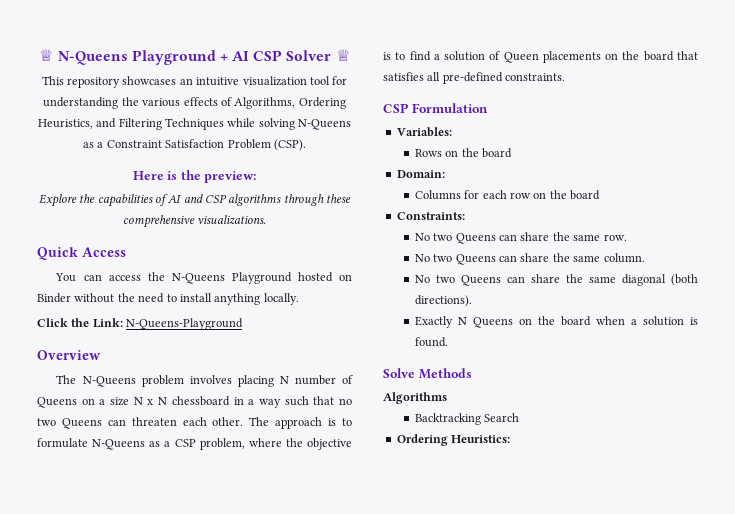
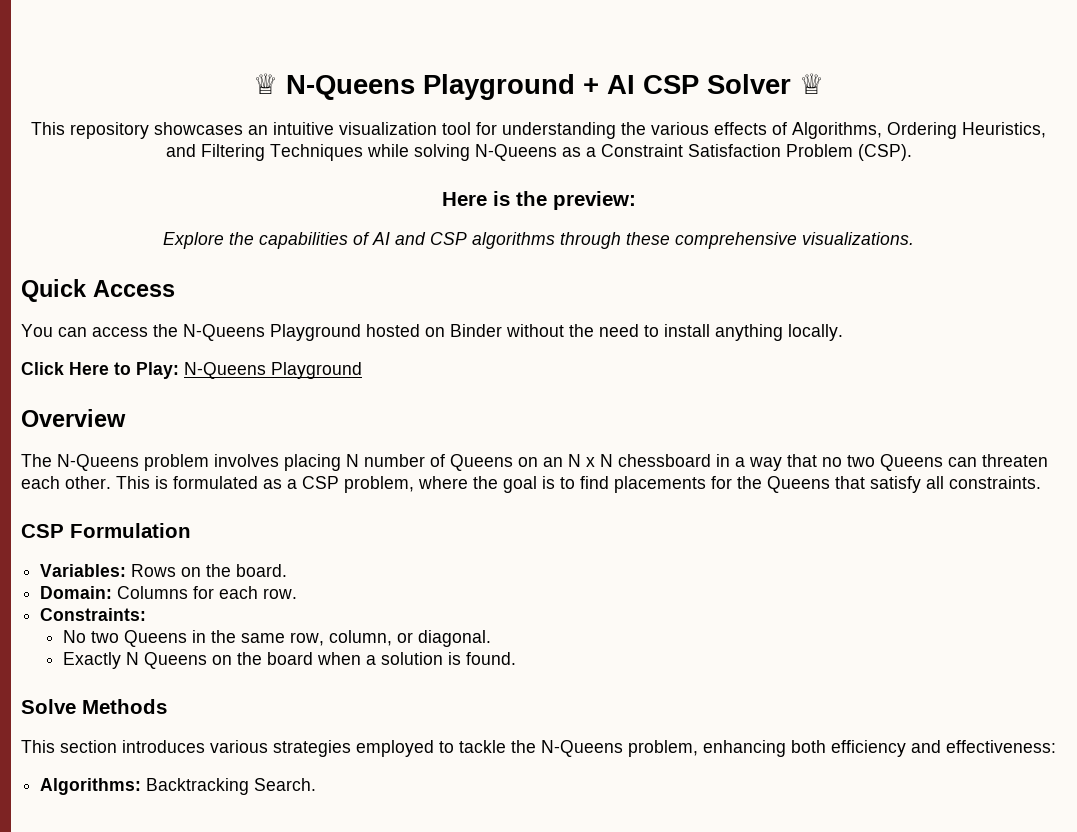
[71,318,244,330] the Link: N-Queens-Playground -> [69,362,362,379] Here to Play: N-Queens Playground
[99,397,130,406] a size -> [543,457,563,467] an
[284,396,309,406] such -> (782, 464) none
[249,417,352,429] [37,438,146,450] The approach is to formulate N-Queens -> [116,476,258,489] This is formulated
[307,438,352,450] objective -> [503,476,537,493] goal
[433,51,698,63] [383,72,503,84] a solution of Queen placements on the board that satisfies all pre-defined -> [614,476,944,493] placements for the Queens that satisfy all
(452, 132) // -> (127, 570) none
[482,148,513,158] board -> [236,564,288,577] board.
(445, 174) // -> (113, 592) none
[510,190,601,200] row on the board -> [263,588,298,599] row.
[499,232,627,241] [414,253,645,265] [414,274,698,286] [414,295,472,307] can share the same row. // No two Queens can share the same column. // No two Queens can share the same diagonal (both directions). -> [191,630,491,647] in the same row, column, or diagonal.
[383,392,447,404] [414,413,520,425] [396,434,511,446] Algorithms // Backtracking Search // Ordering Heuristics: -> [21,740,1056,757] [40,778,317,795] This section introduces various strategies employed to tackle the N-Queens problem, enhancing both efficiency and effectiveness: // Algorithms: Backtracking Search.

